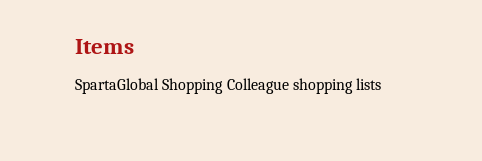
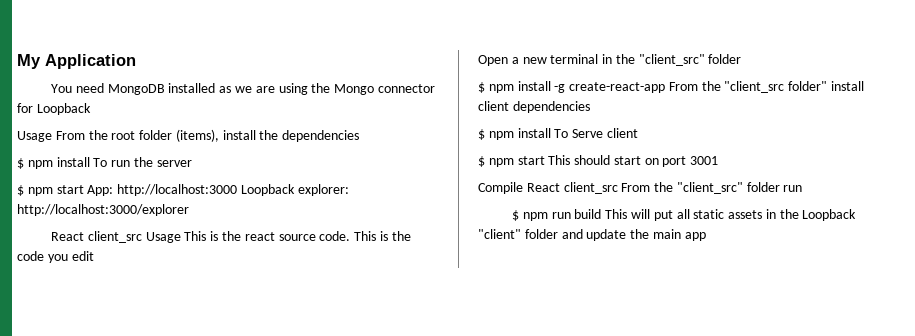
[75,39,134,54] [75,78,382,94] Items // SpartaGlobal Shopping Colleague shopping lists -> [17,54,136,69] [51,83,435,95] [17,103,91,115] [17,129,360,142] [17,157,192,169] [17,184,349,196] [17,204,189,216] [51,231,411,243] [17,251,94,263] [478,54,742,66] [478,81,865,93] [478,101,590,113] [478,128,638,140] [478,155,719,167] [478,182,803,194] [512,209,857,221] [478,229,706,241] My Application // You need MongoDB installed as we are using the Mongo connector for Loopback // Usage From the root folder (items), install the dependencies // $ npm install To run the server // $ npm start App: http://localhost:3000 Loopback explorer: http://localhost:3000/explorer // React client_src Usage This is the react source code. This is the code you edit // Open a new terminal in the "client_src" folder // $ npm install -g create-react-app From the "client_src folder" install client dependencies // $ npm install To Serve client // $ npm start This should start on port 3001 // Compile React client_src From the "client_src" folder run // $ npm run build This will put all static assets in the Loopback "client" folder and update the main app

